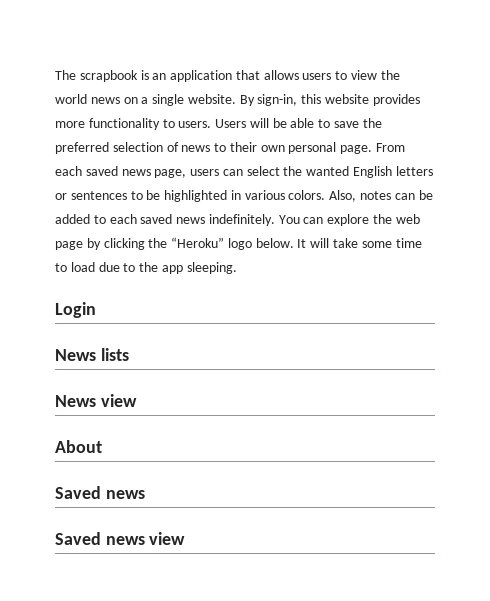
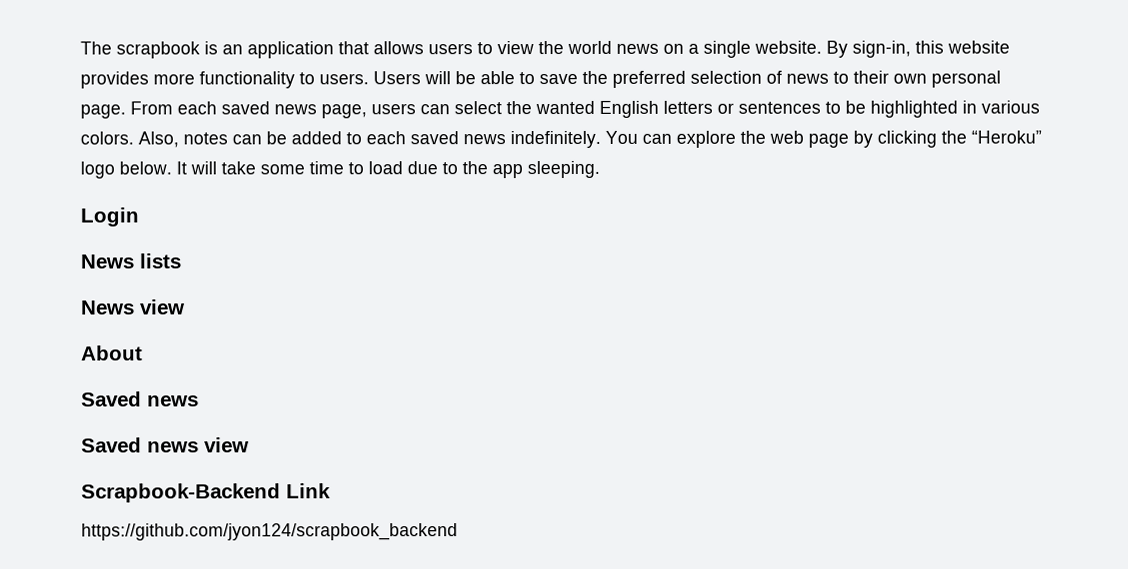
(186, 538) none -> [81,483,331,503] [81,523,458,541] // Scrapbook-Backend Link // https://github.com/jyon124/scrapbook_backend

